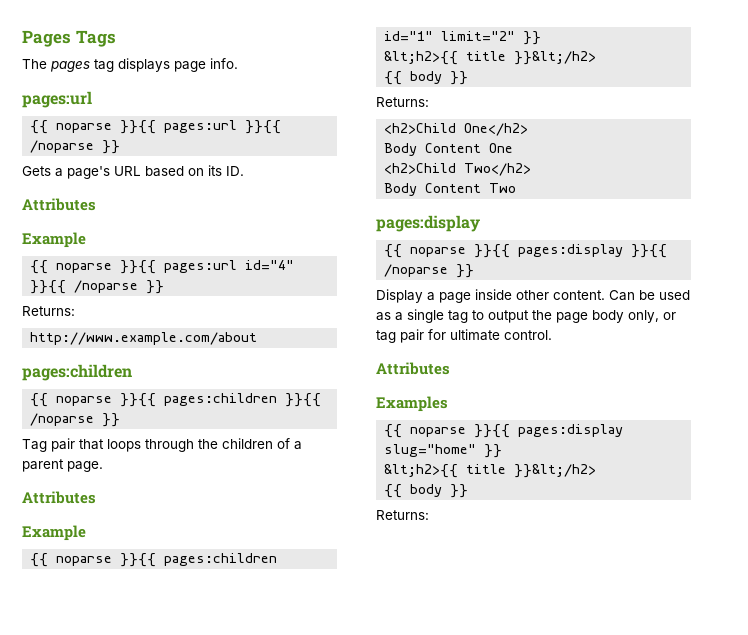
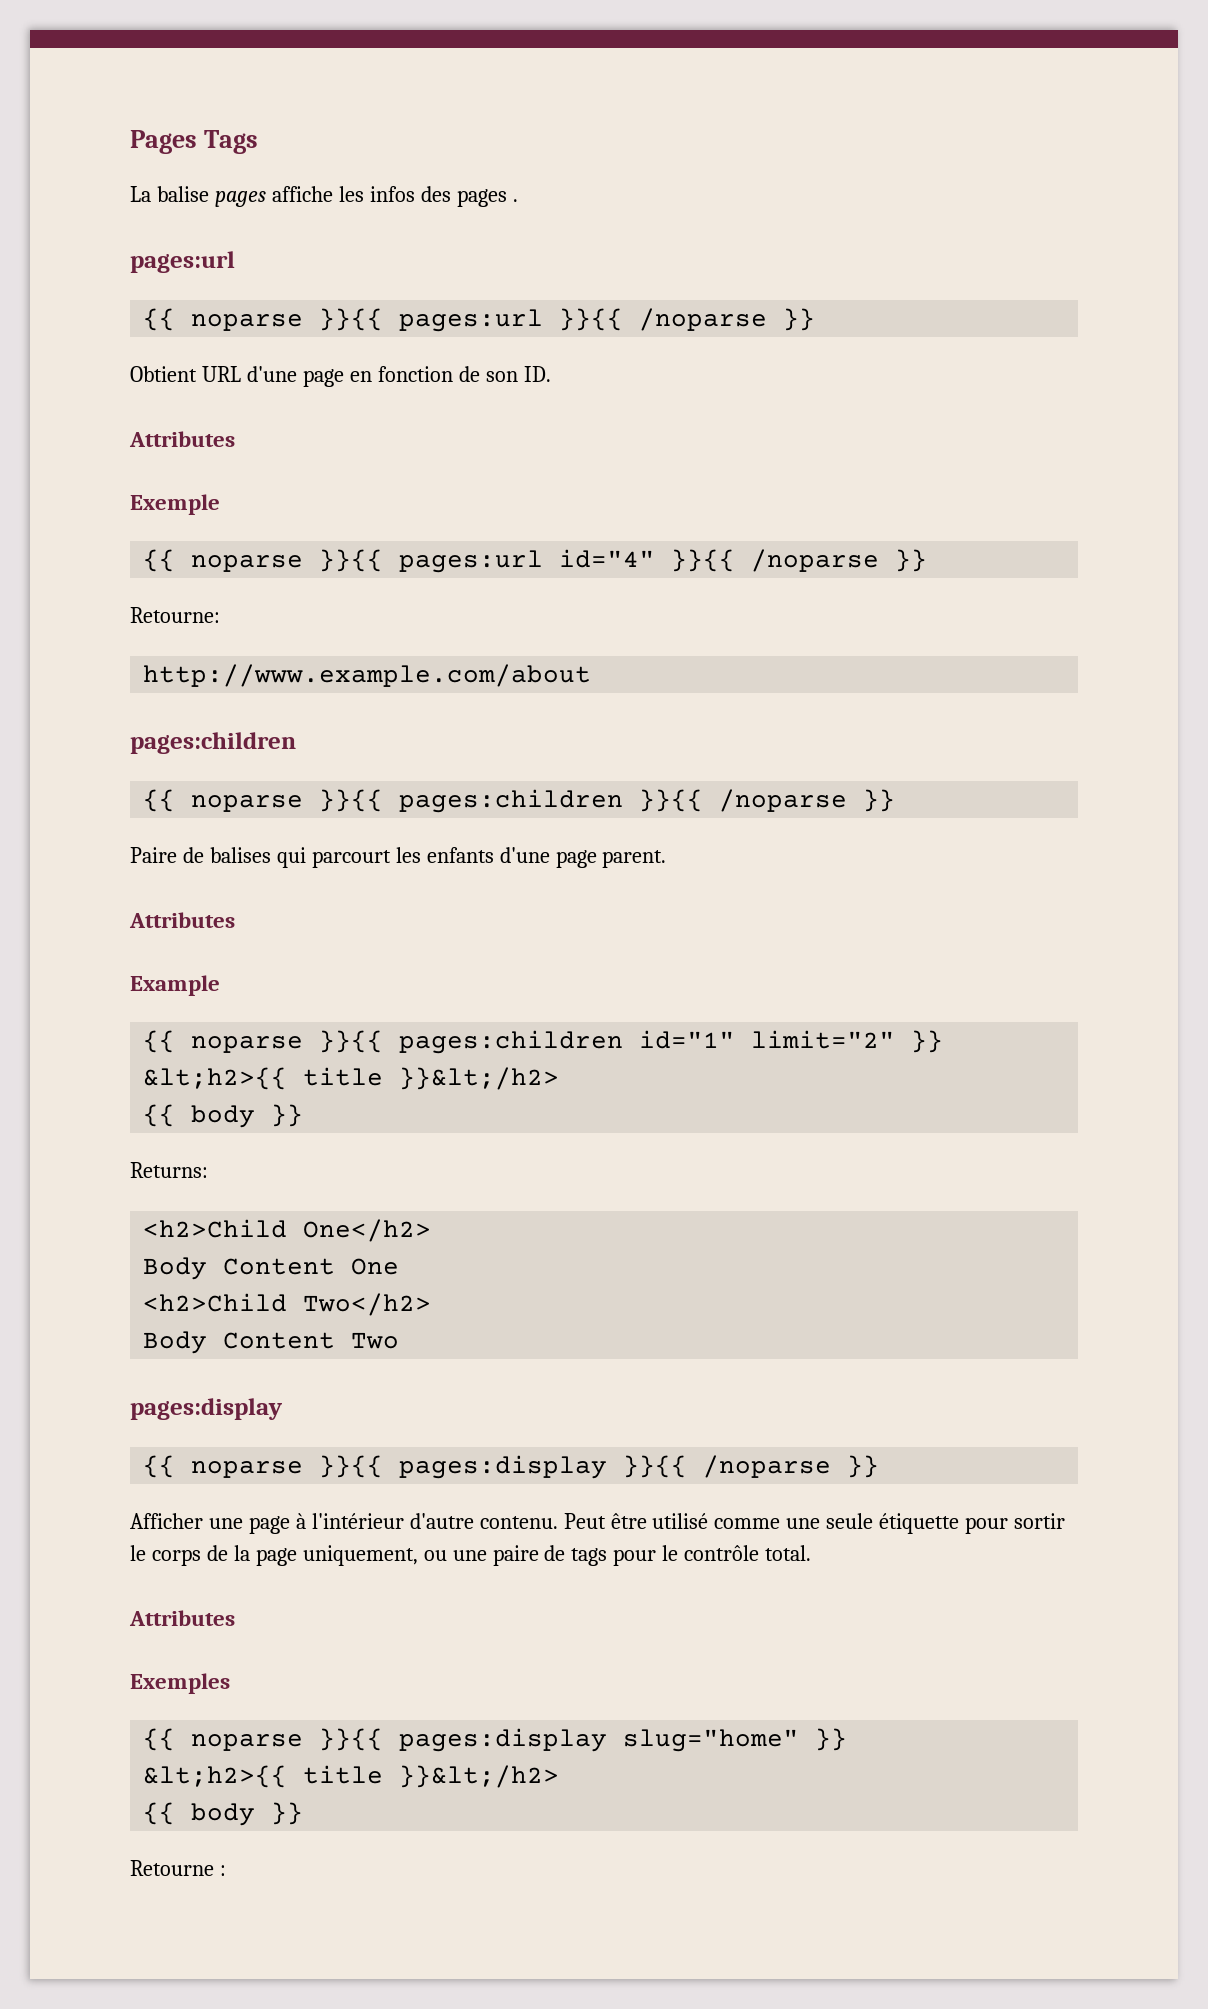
[22,58,238,72] The pages tag displays page info. -> [130,186,518,207] La balise pages affiche les infos des pages .
[22,165,222,179] Gets a page's URL based on its -> [130,366,518,387] Obtient URL d'une page en fonction de son
[22,232,86,248] Example -> [130,494,220,515] Exemple
[22,306,75,316] Returns: -> [130,607,220,623] Retourne:
[22,438,302,452] [22,459,103,472] Tag pair that loops through the children of a parent page. -> [130,847,667,868] Paire de balises qui parcourt les enfants d'une page parent.
[376,289,690,303] [376,309,676,323] [376,329,552,343] [376,362,450,375] [376,396,448,412] Display a page inside other content. Can be used as a single tag to output the page body only, or tag pair for ultimate control. // Attributes // Examples -> [130,1513,1066,1534] [130,1545,812,1566] [129,1610,235,1626] [130,1673,230,1694] Afficher une page à l'intérieur d'autre contenu. Peut être utilisé comme une seule étiquette pour sortir le corps de la page uniquement, ou une paire de tags pour le contrôle total. // Attributes // Exemples
[376,510,429,520] Returns: -> [130,1860,226,1876] Retourne :

